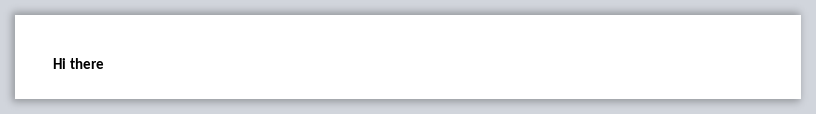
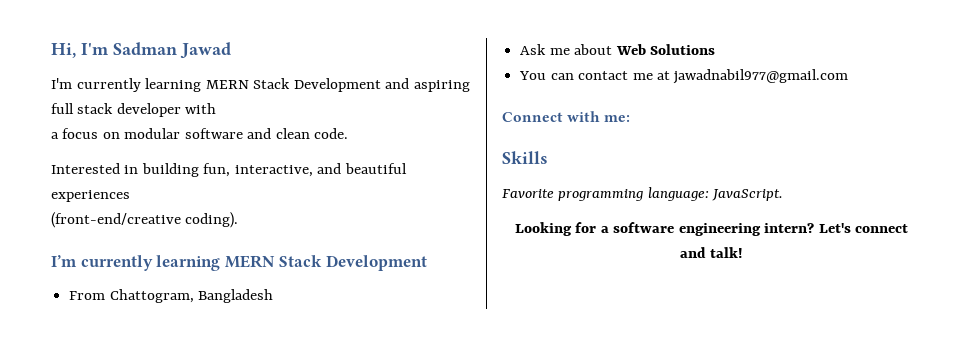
[53,58,105,69] Hi there -> [51,42,231,59] [51,78,470,92] [51,103,217,117] [51,128,349,139] [51,163,407,177] [51,190,130,202] [51,212,239,228] [51,255,427,271] [69,289,274,303] [520,44,715,55] [519,69,849,84] [502,111,631,122] [502,151,548,164] [502,187,784,201] [514,222,909,236] [679,247,744,258] Hi, I'm Sadman Jawad // I'm currently learning MERN Stack Development and aspiring full stack developer with // a focus on modular software and clean code. // Interested in building fun, interactive, and beautiful experiences // (front-end/creative coding). // I’m currently learning MERN Stack Development // From Chattogram, Bangladesh // Ask me about Web Solutions // You can contact me at jawadnabil977@gmail.com // Connect with me: // Skills // Favorite programming language: JavaScript. // Looking for a software engineering intern? Let's connect and talk!

